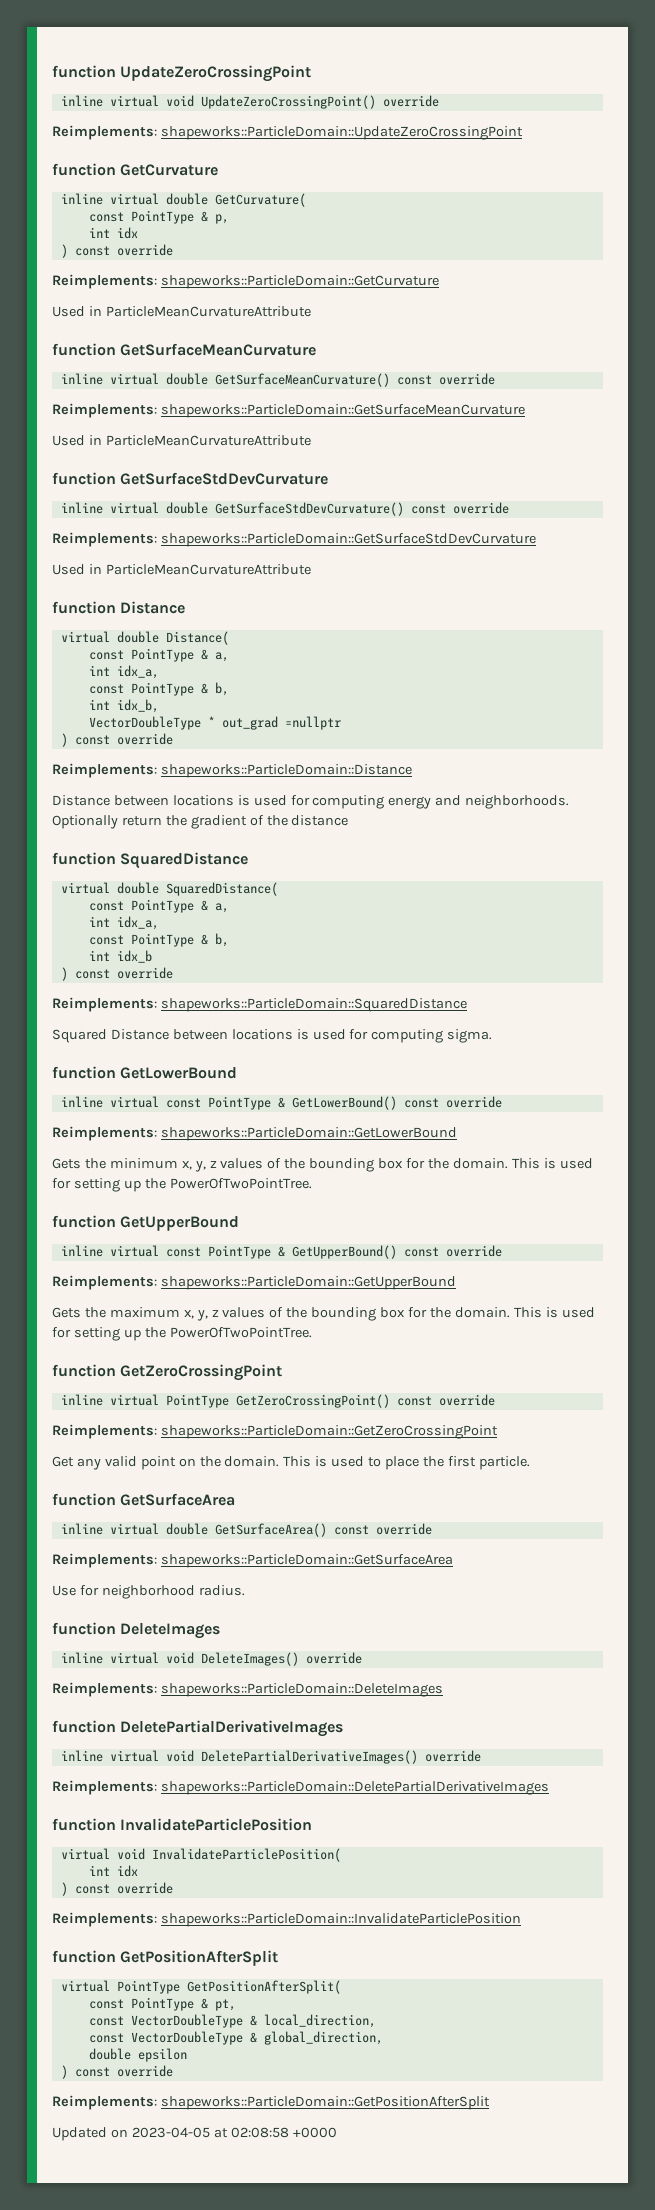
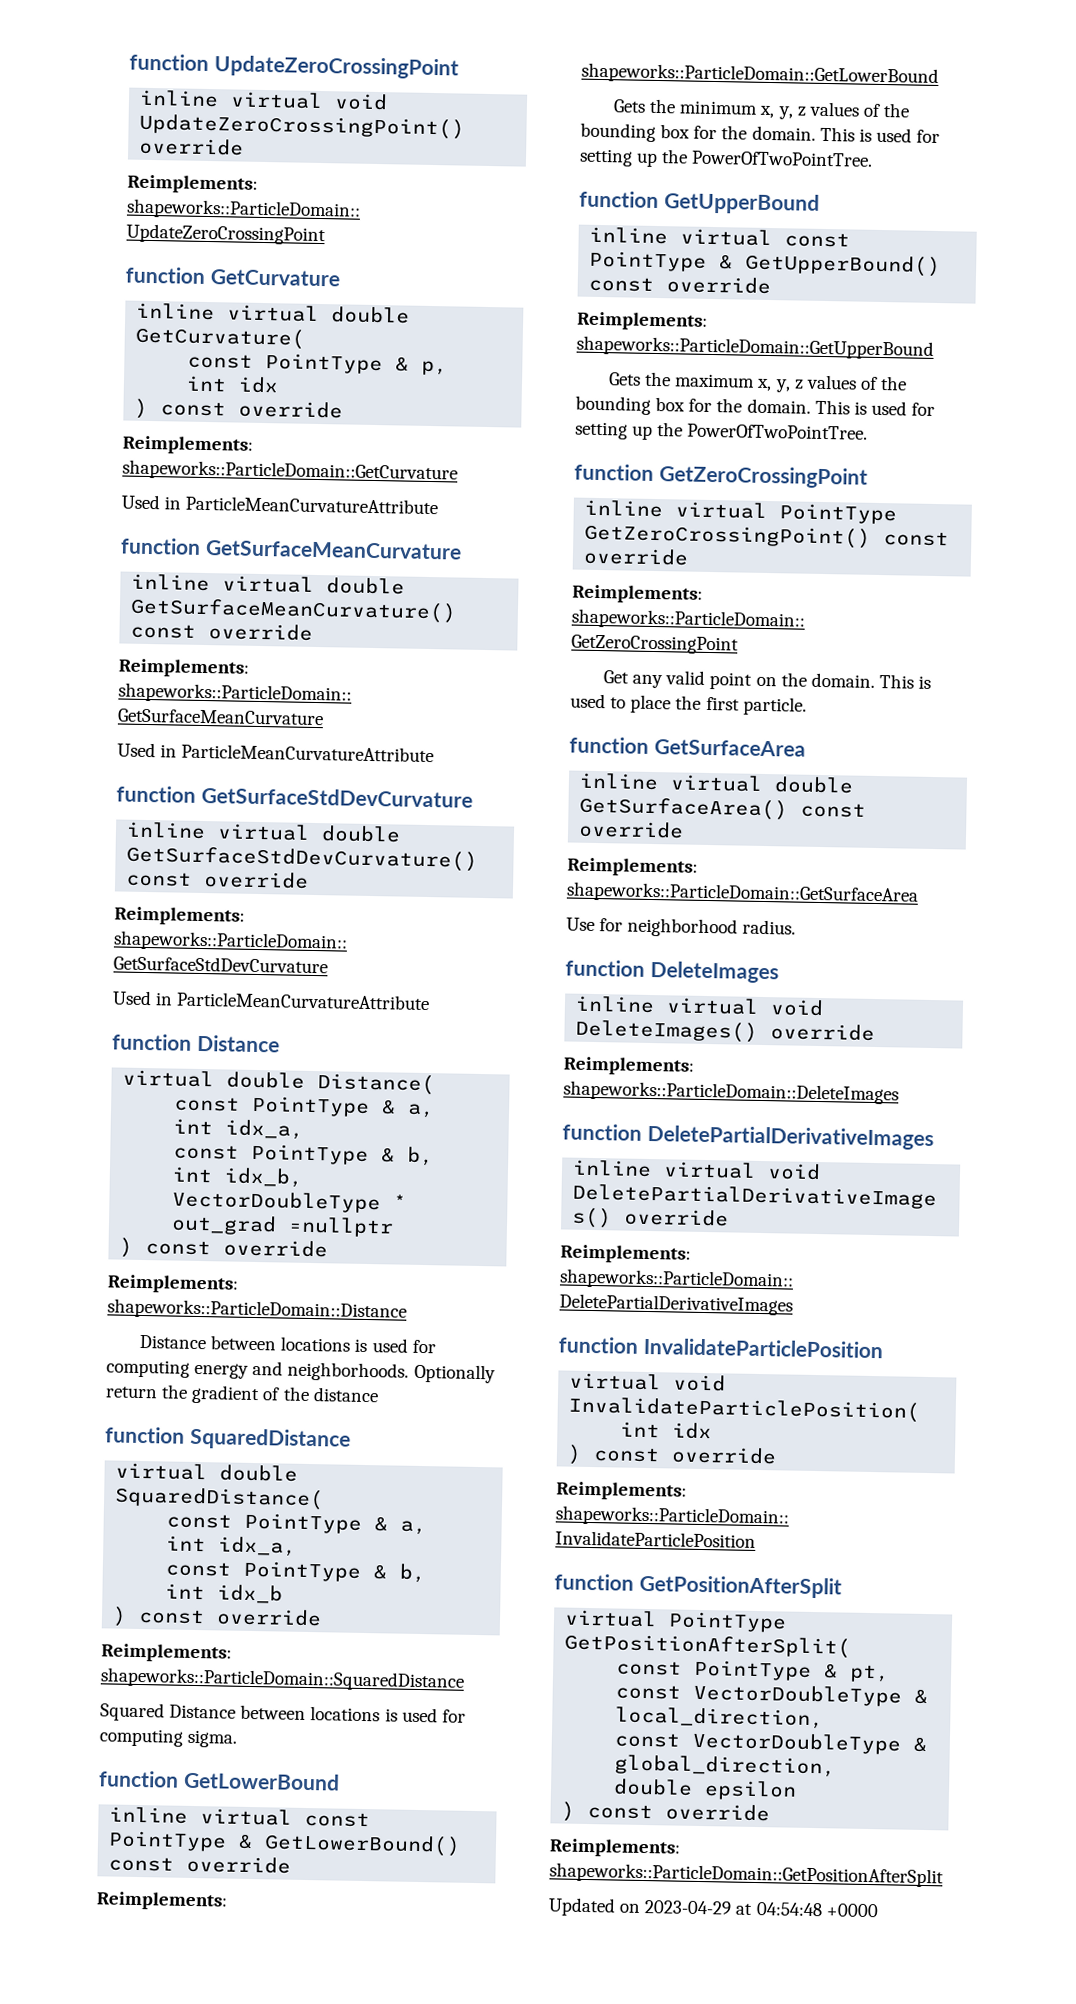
[131,2127,289,2138] 2023-04-05 at 02:08:58 -> [644,1900,823,1917] 2023-04-29 at 04:54:48

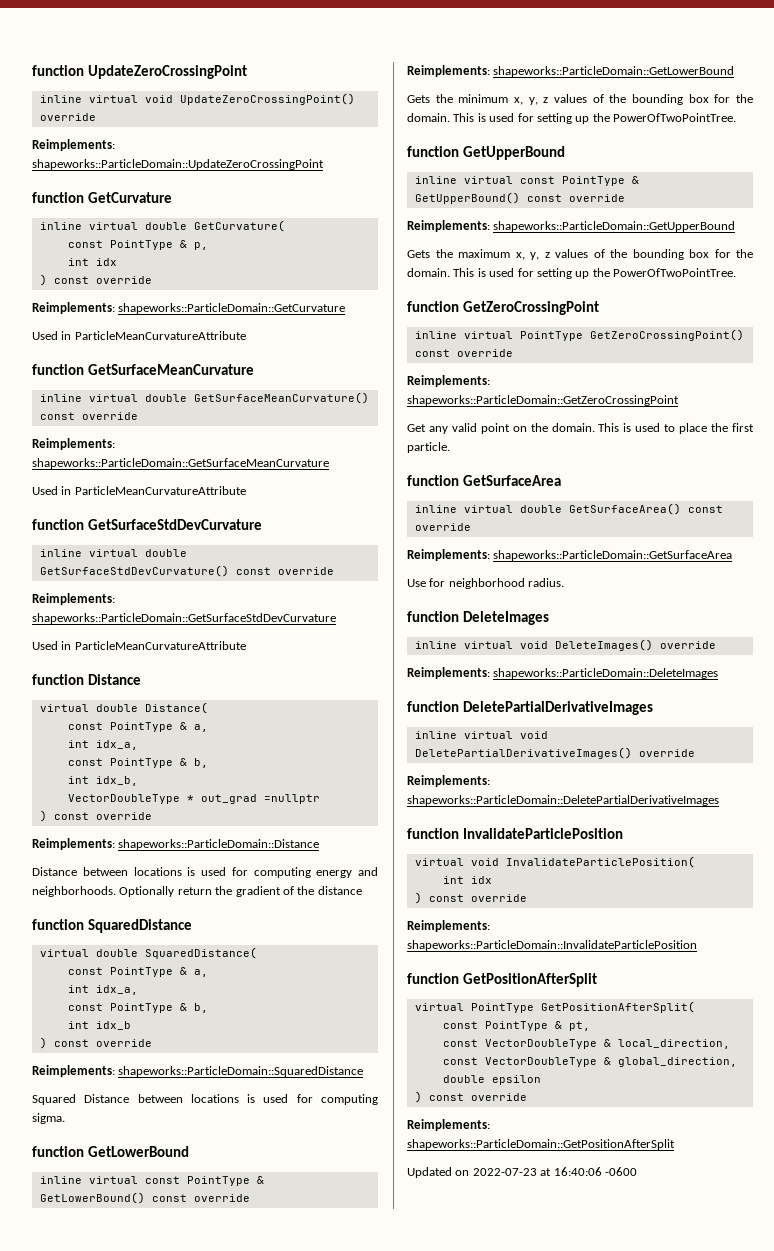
[644,1900,878,1918] 2023-04-29 at 04:54:48 +0000 -> [472,1167,637,1176] 2022-07-23 at 16:40:06 -0600

